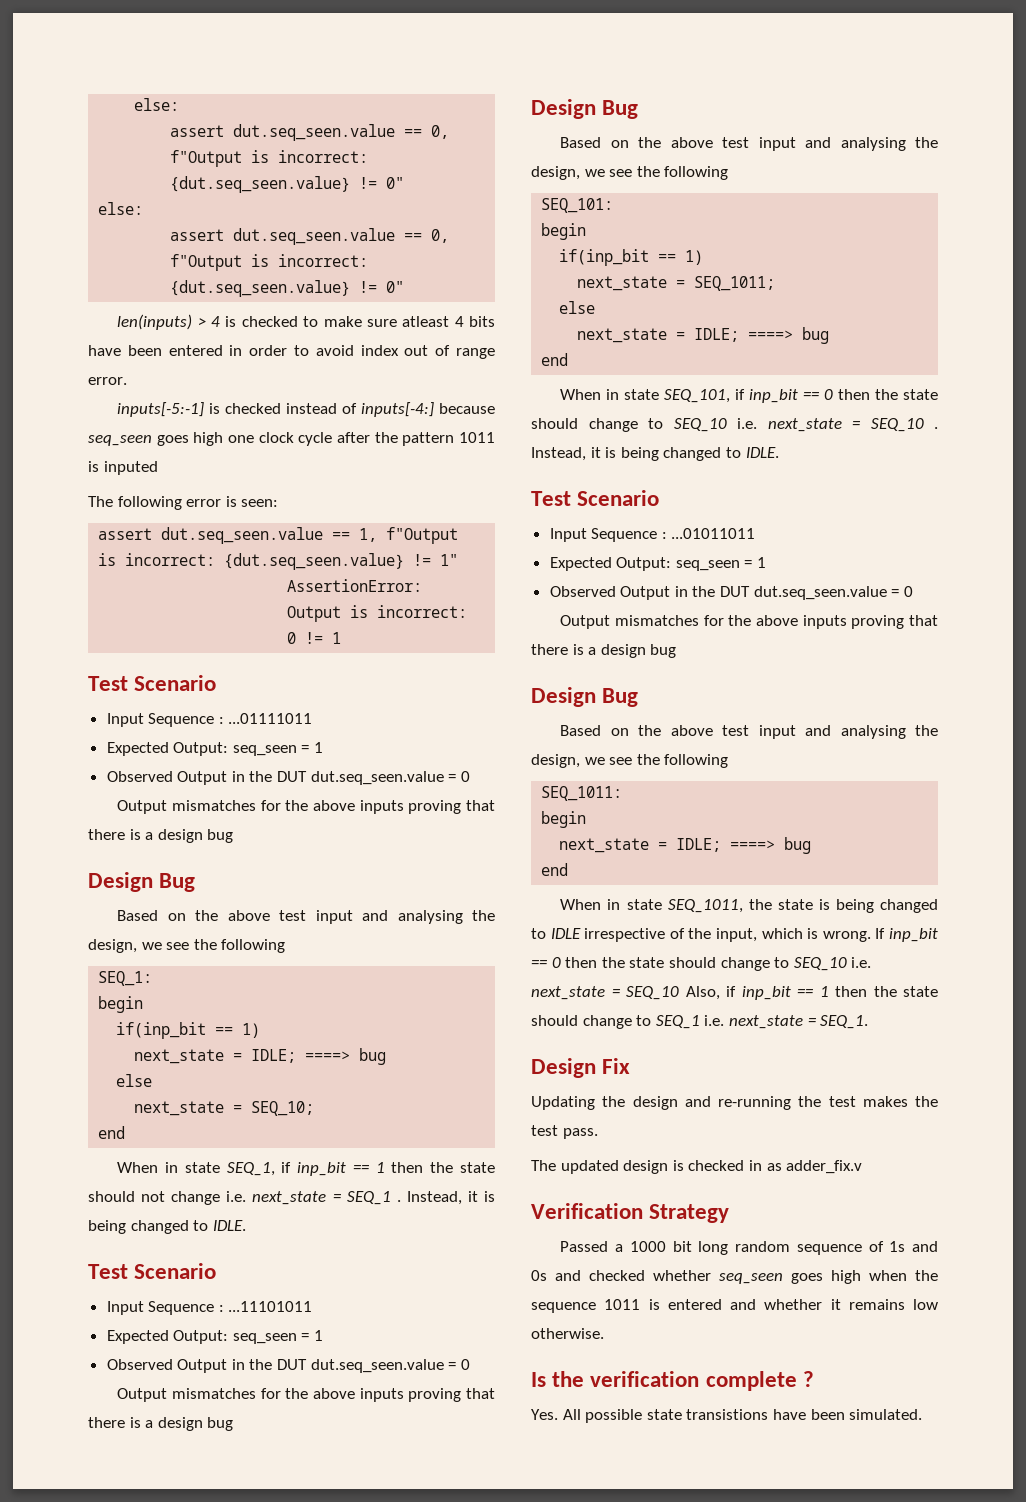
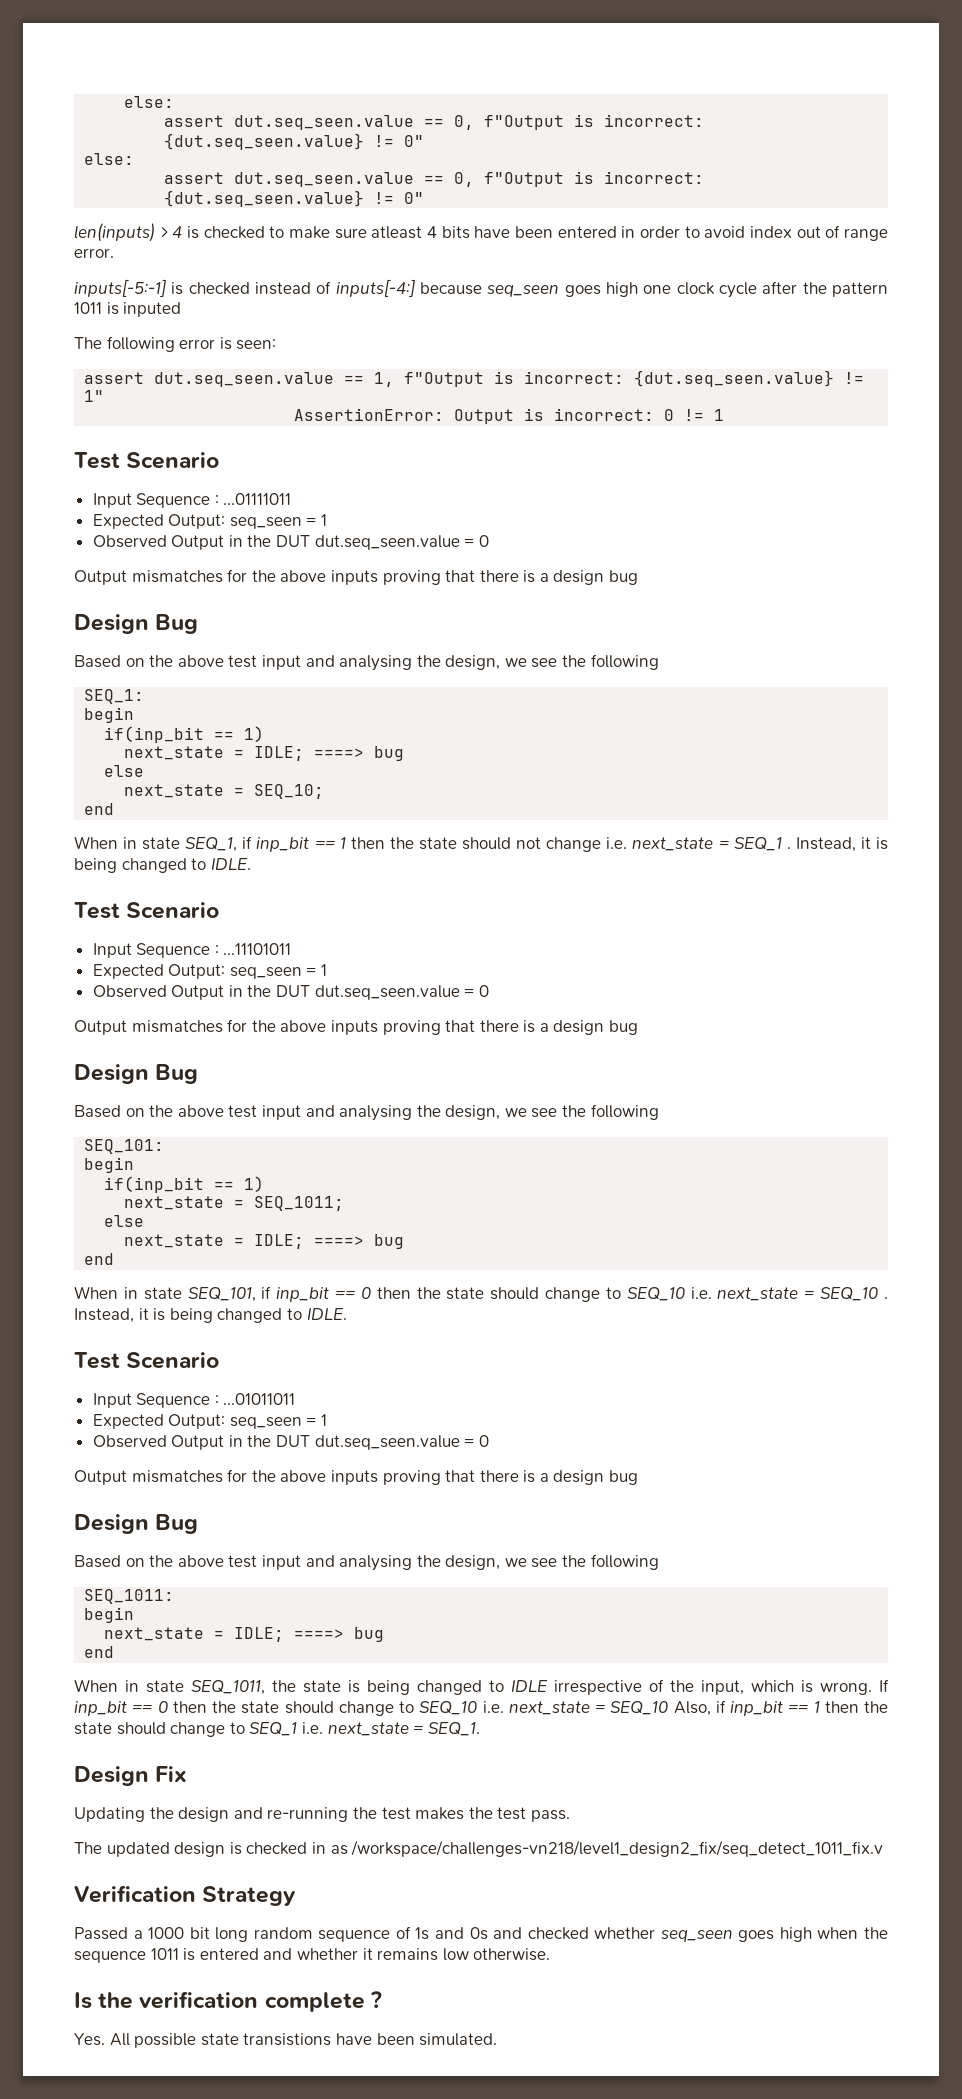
[786,1160,863,1174] adder_fix.v -> [351,1840,884,1857] /workspace/challenges-vn218/level1_design2_fix/seq_detect_1011_fix.v

